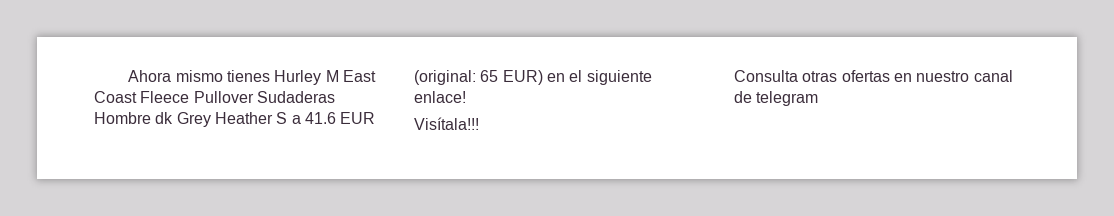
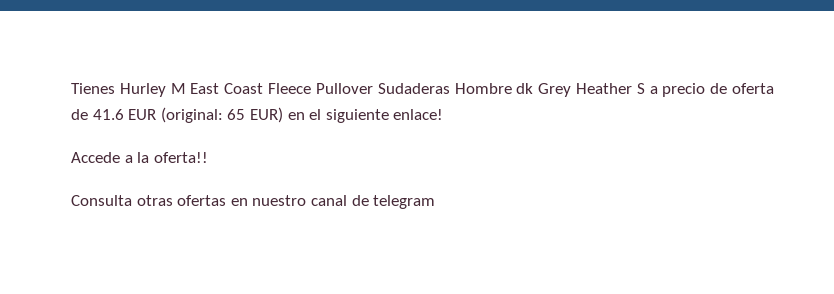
[128,70,271,82] Ahora mismo tienes -> [71,83,115,94] Tienes
(301, 119) none -> [662,83,774,97] [71,109,88,120] precio de oferta de
[414,117,479,130] Visítala!!! -> [71,152,208,163] Accede a la oferta!!

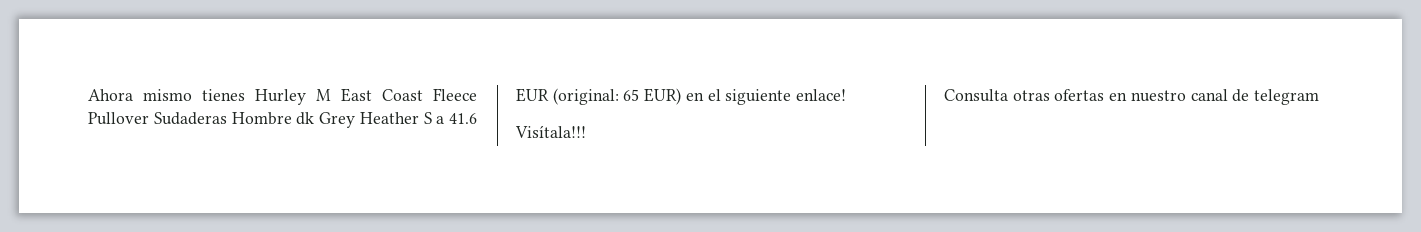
[71,83,115,94] Tienes -> [88,89,245,101] Ahora mismo tienes
[662,83,774,97] [71,109,88,120] precio de oferta de -> (445, 120) none
[71,152,208,163] Accede a la oferta!! -> [515,125,586,138] Visítala!!!

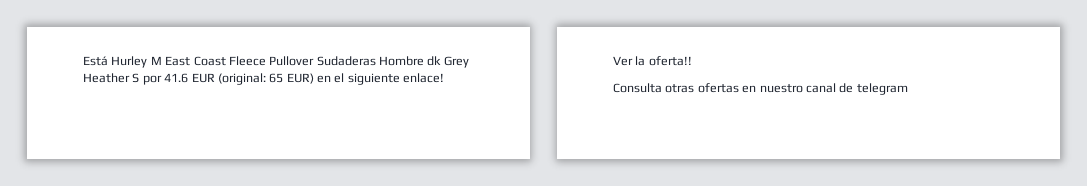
[88,89,245,101] Ahora mismo tienes -> [83,56,108,66] Está
[436,116,445,124] a -> [142,75,162,85] por
[515,125,586,138] Visítala!!! -> [613,56,692,66] Ver la oferta!!

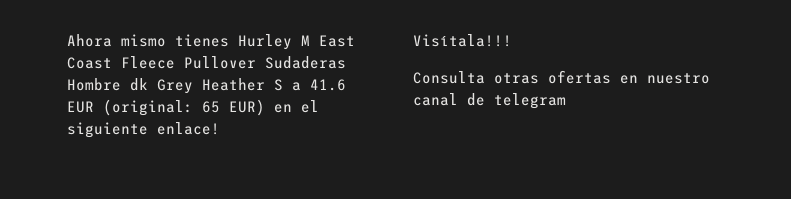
[83,56,108,66] Está -> [67,34,229,47] Ahora mismo tienes
[142,75,162,85] por -> [292,82,301,91] a
[613,56,692,66] Ver la oferta!! -> [413,34,512,47] Visítala!!!

